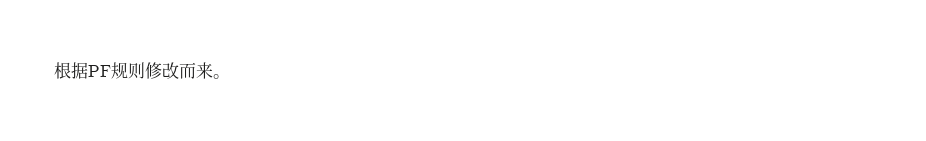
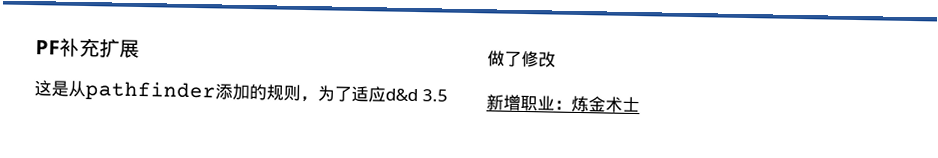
[54,62,230,79] 根据PF规则修改而来。 -> [35,37,140,59] [34,80,448,103] [487,50,556,68] [486,94,640,113] PF补充扩展 // 这是从pathfinder添加的规则，为了适应d&d 3.5做了修改 // 新增职业：炼金术士

